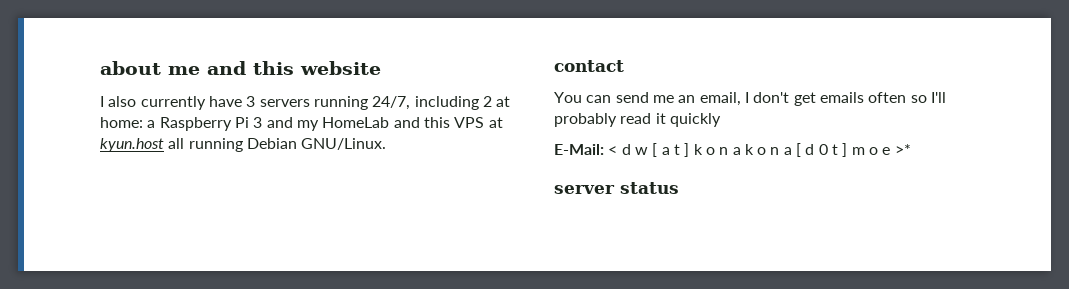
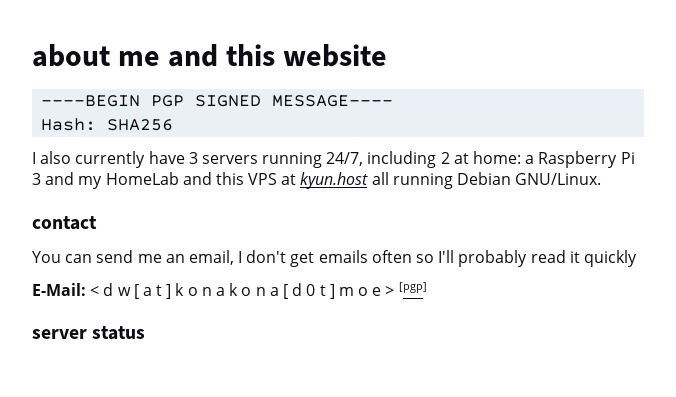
(381, 68) none -> [41,95,394,107] [41,118,174,131] // ----BEGIN PGP SIGNED MESSAGE---- // Hash: SHA256
[894,144,911,155] >* -> [385,282,427,296] > [pgp]

